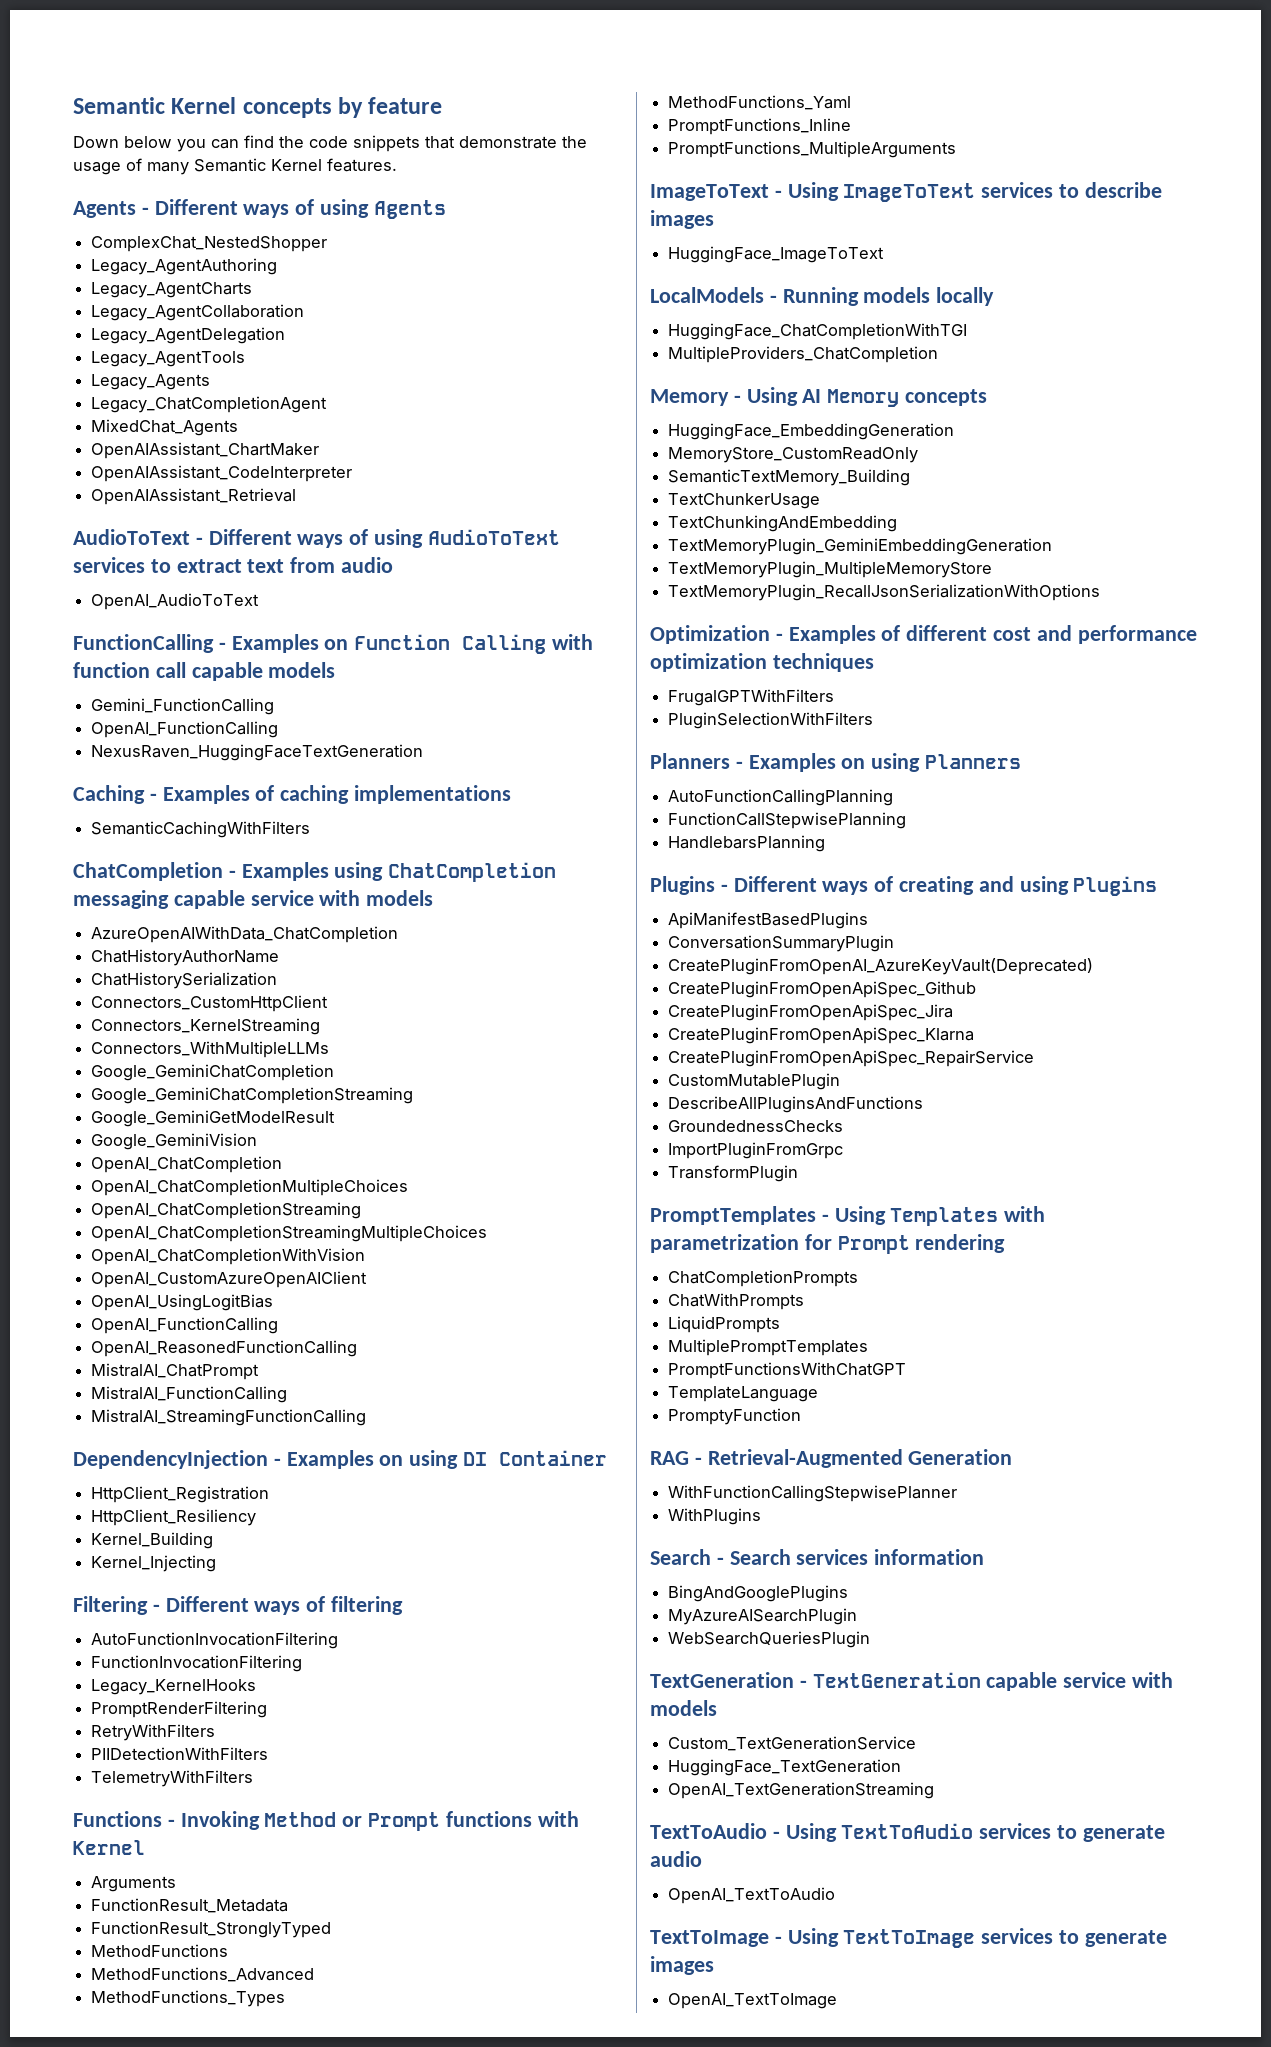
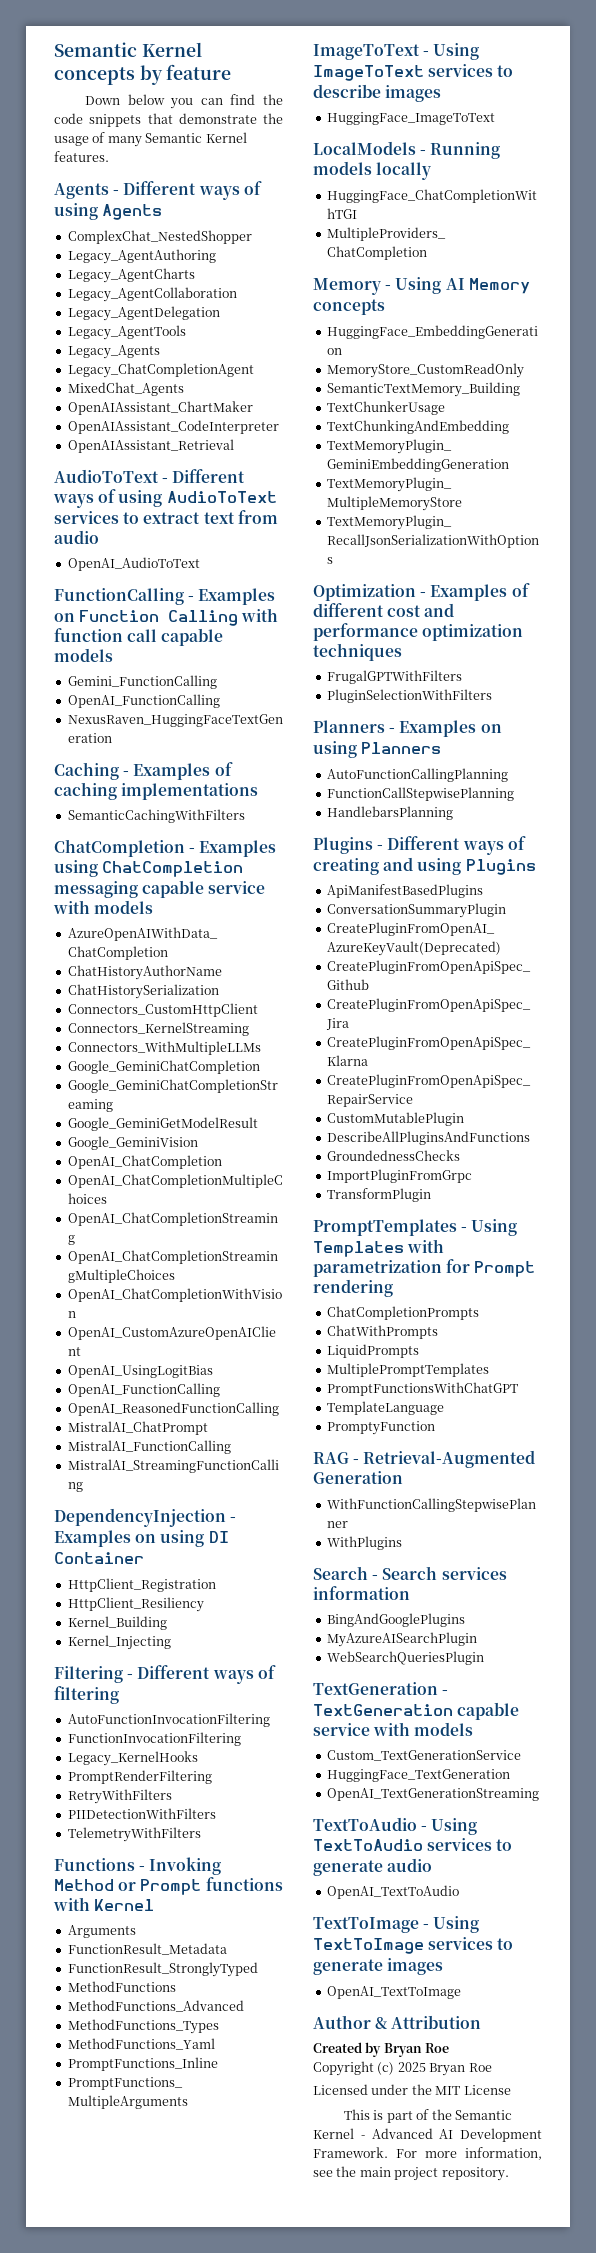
(838, 2001) none -> [313,2015,482,2029] [313,2042,450,2057] [313,2061,492,2076] [313,2084,511,2095] [344,2109,512,2123] [313,2128,542,2142] [313,2147,542,2160] [313,2166,509,2181] // Author & Attribution // Created by Bryan Roe // Copyright (c) 2025 Bryan Roe // Licensed under the MIT License // This is part of the Semantic Kernel - Advanced AI Development Framework. For more information, see the main project repository.

